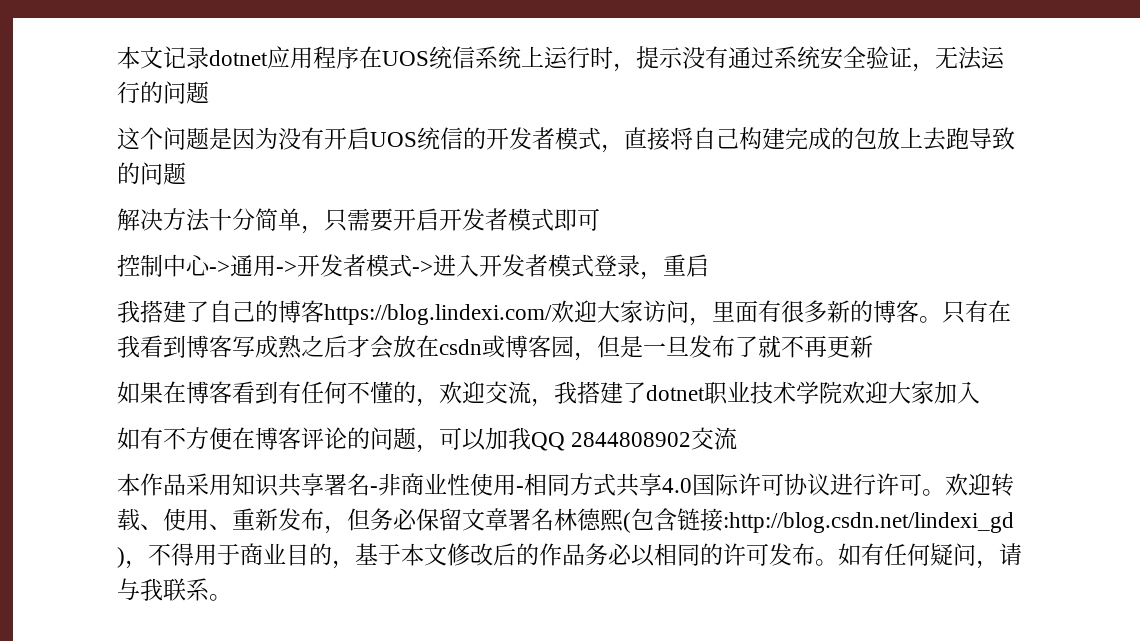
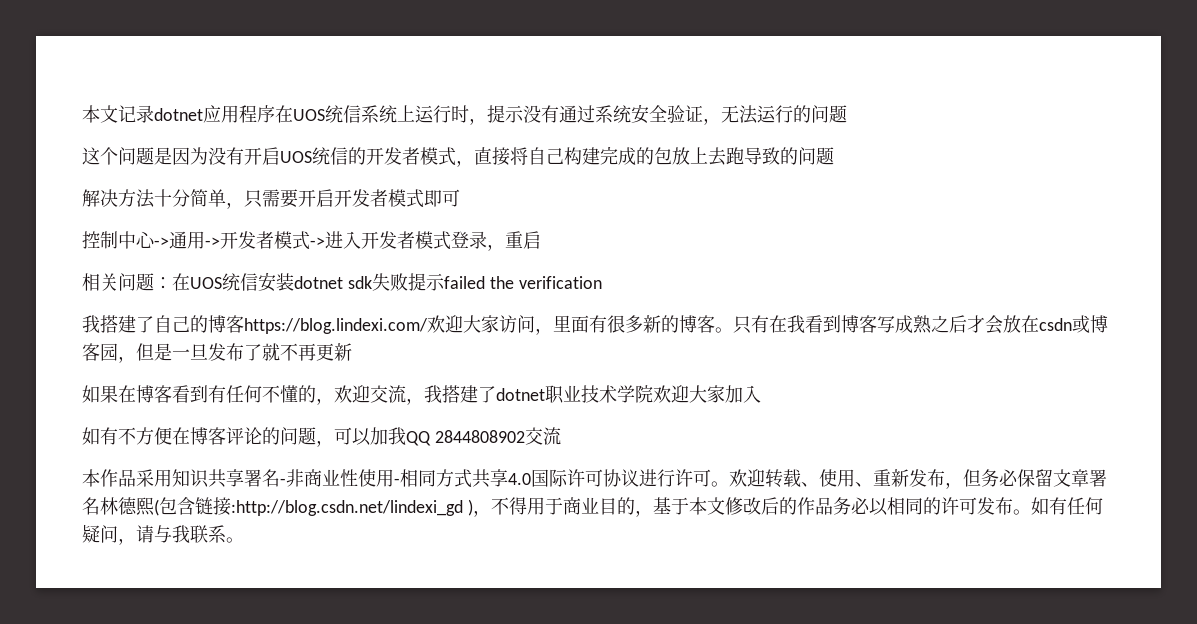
(709, 265) none -> [82,272,602,292] // 相关问题：在UOS统信安装dotnet sdk失败提示failed the verification

